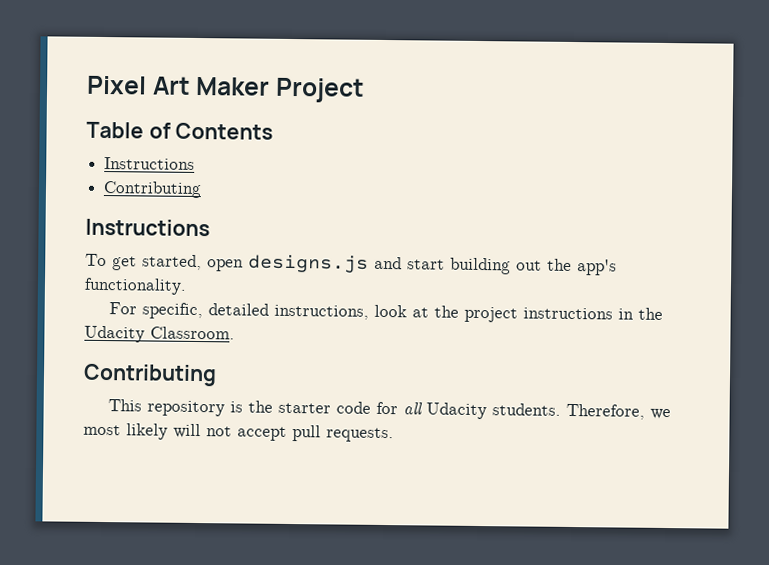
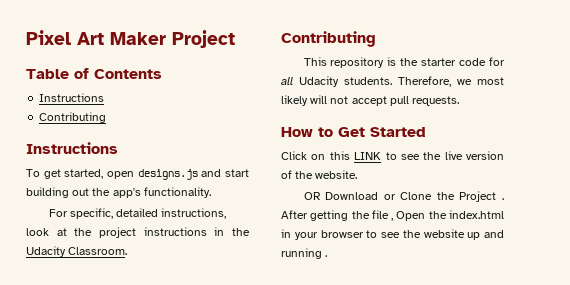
(394, 435) none -> [281,127,426,137] [281,151,504,160] [281,170,358,179] [303,191,504,202] [281,210,504,221] [281,229,504,240] [281,248,328,259] // How to Get Started // Click on this LINK to see the live version of the website. // OR Download or Clone the Project . After getting the file , Open the index.html in your browser to see the website up and running .

